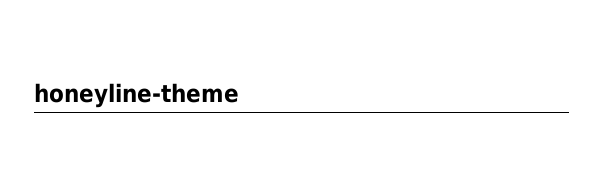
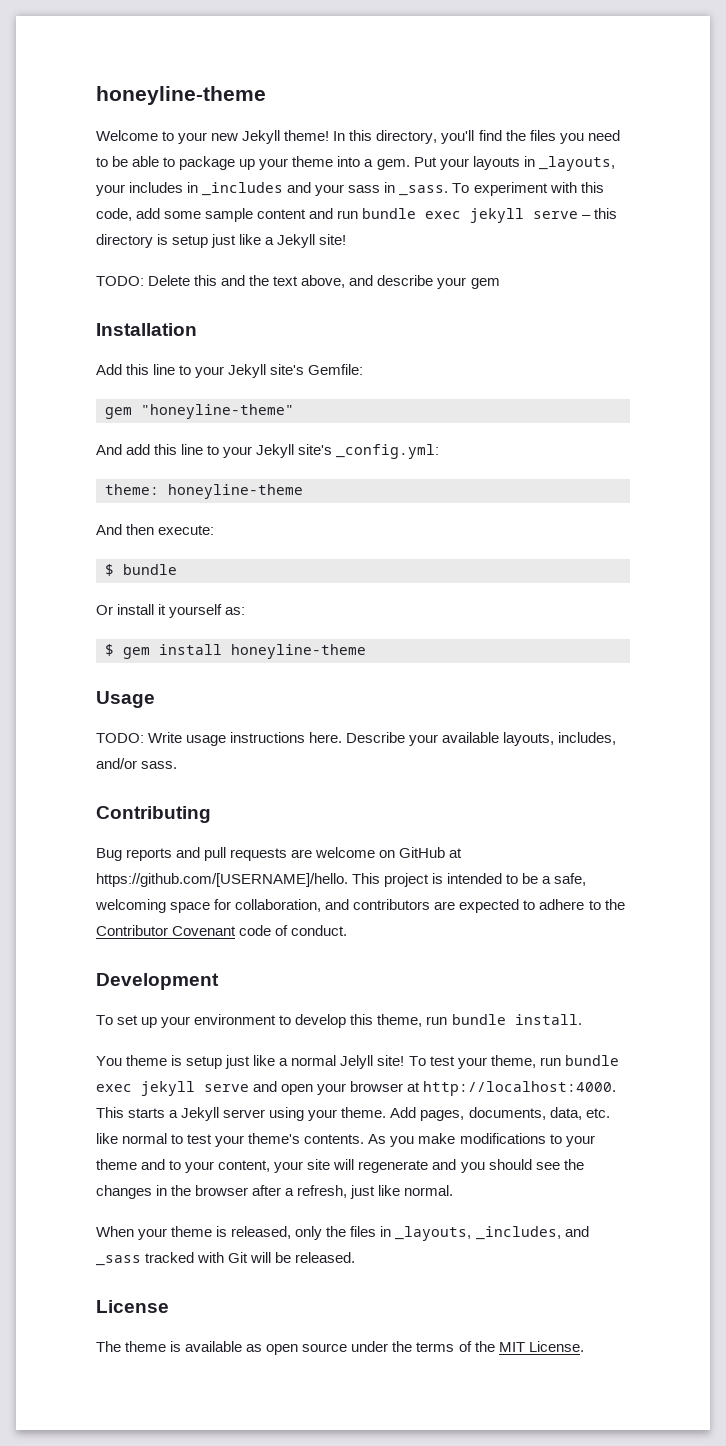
[34,83,239,108] honeyline-theme -> [96,86,266,105] [96,130,620,144] [96,156,615,171] [96,182,604,196] [96,208,618,223] [96,234,347,248] [96,275,500,289] [96,323,197,336] [96,364,364,378] [105,404,294,419] [96,444,440,459] [105,484,303,499] [96,524,215,535] [105,564,177,576] [96,604,246,618] [105,644,366,659] [96,691,155,708] [96,732,617,746] [96,758,178,769] [96,806,211,823] [96,847,463,861] [96,873,587,887] [95,899,625,913] [96,925,348,936] [96,973,219,990] [96,1014,582,1028] [96,1055,619,1069] [96,1081,617,1096] [96,1107,610,1121] [96,1133,595,1147] [96,1159,584,1173] [96,1185,454,1199] [96,1226,589,1241] [96,1252,356,1266] [96,1300,169,1313] [96,1341,584,1355] honeyline-theme // Welcome to your new Jekyll theme! In this directory, you'll find the files you need to be able to package up your theme into a gem. Put your layouts in _layouts, your includes in _includes and your sass in _sass. To experiment with this code, add some sample content and run bundle exec jekyll serve – this directory is setup just like a Jekyll site! // TODO: Delete this and the text above, and describe your gem // Installation // Add this line to your Jekyll site's Gemfile: // gem "honeyline-theme" // And add this line to your Jekyll site's _config.yml: // theme: honeyline-theme // And then execute: // $ bundle // Or install it yourself as: // $ gem install honeyline-theme // Usage // TODO: Write usage instructions here. Describe your available layouts, includes, and/or sass. // Contributing // Bug reports and pull requests are welcome on GitHub at https://github.com/[USERNAME]/hello. This project is intended to be a safe, welcoming space for collaboration, and contributors are expected to adhere to the Contributor Covenant code of conduct. // Development // To set up your environment to develop this theme, run bundle install. // You theme is setup just like a normal Jelyll site! To test your theme, run bundle exec jekyll serve and open your browser at http://localhost:4000. This starts a Jekyll server using your theme. Add pages, documents, data, etc. like normal to test your theme's contents. As you make modifications to your theme and to your content, your site will regenerate and you should see the changes in the browser after a refresh, just like normal. // When your theme is released, only the files in _layouts, _includes, and _sass tracked with Git will be released. // License // The theme is available as open source under the terms of the MIT License.

